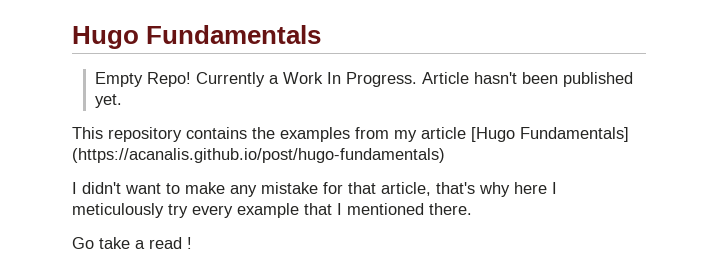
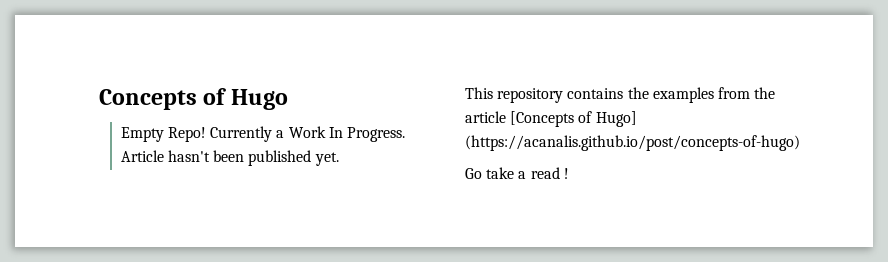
(72, 37) none -> [99,88,227,110] Concepts of
[146,25,322,44] Fundamentals -> (288, 99) none
[394,127,629,142] [72,148,445,163] [72,182,557,197] [72,203,472,218] my article [Hugo Fundamentals] (https://acanalis.github.io/post/hugo-fundamentals) // I didn't want to make any mistake for that article, that's why here I meticulously try every example that I mentioned there. -> [754,87,776,99] [465,111,637,127] [465,135,800,151] the article [Concepts of Hugo] (https://acanalis.github.io/post/concepts-of-hugo)

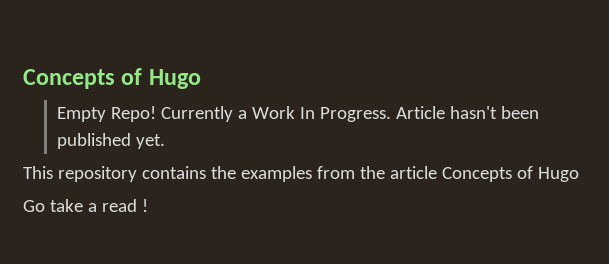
[510,111,637,127] [465,135,800,151] [Concepts of Hugo] (https://acanalis.github.io/post/concepts-of-hugo) -> [441,166,579,182] Concepts of Hugo

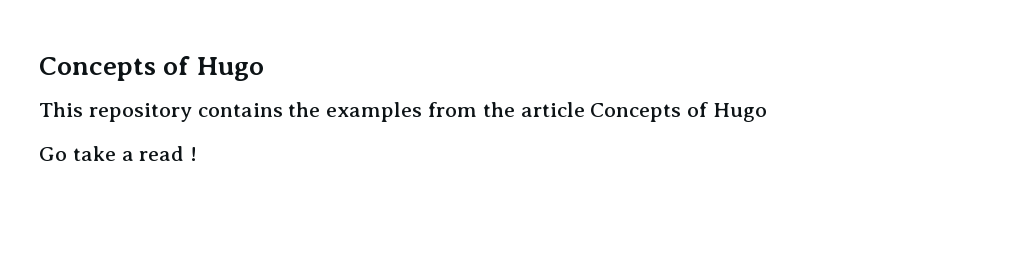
[23,68,201,89] [56,106,539,122] [56,133,165,149] Concepts of Hugo // Empty Repo! Currently a Work In Progress. Article hasn't been published yet. -> [39,56,264,81] Concepts of Hugo

